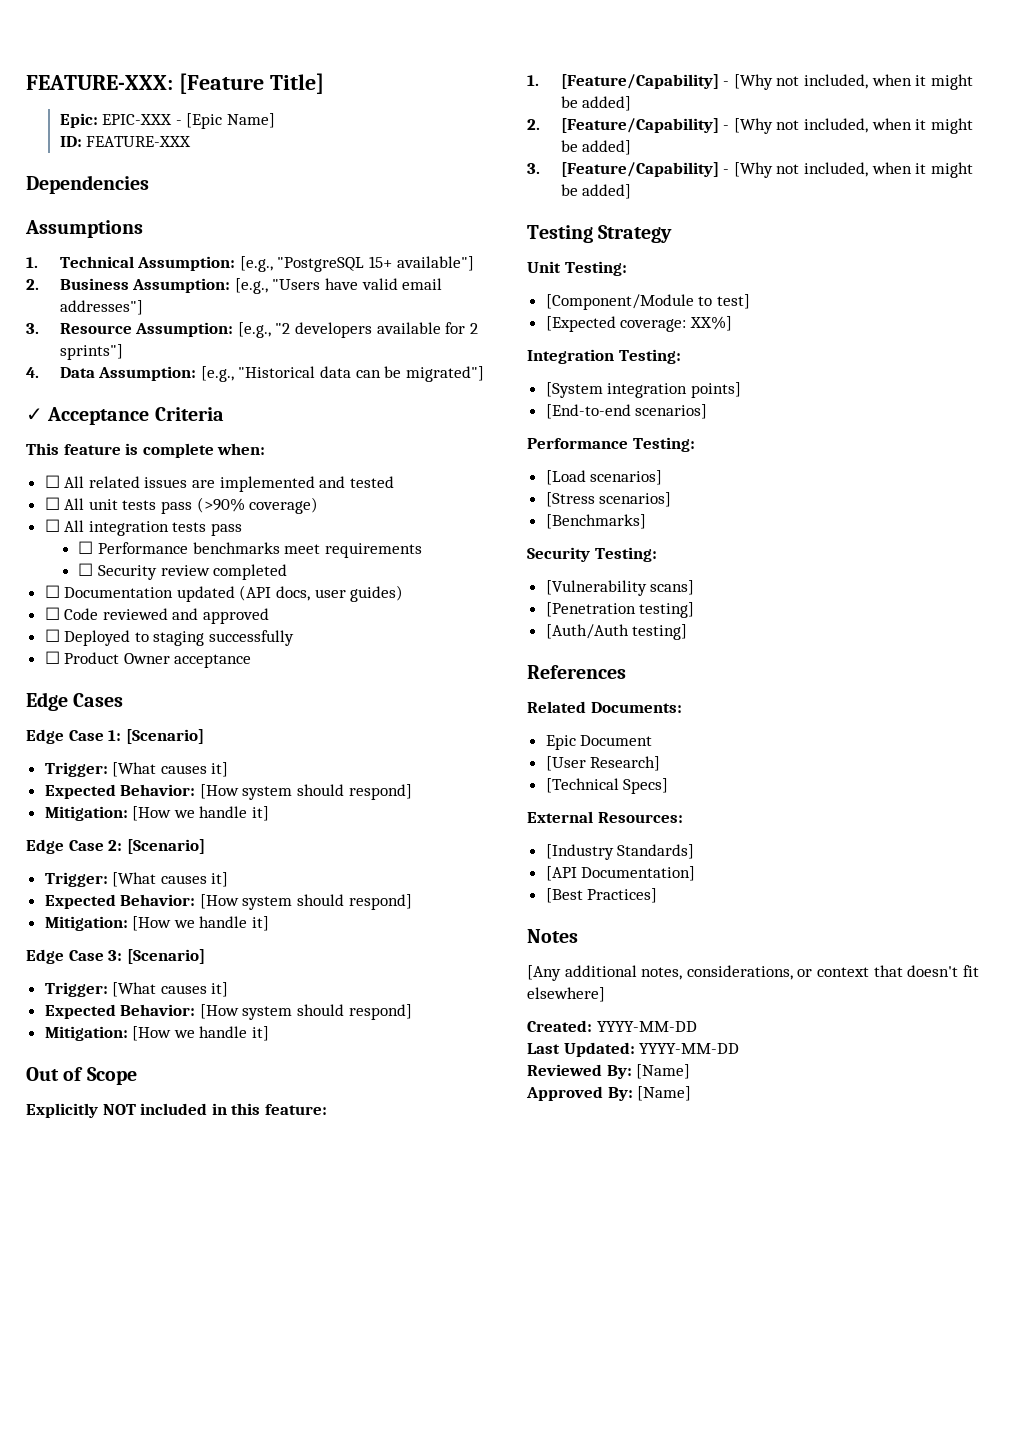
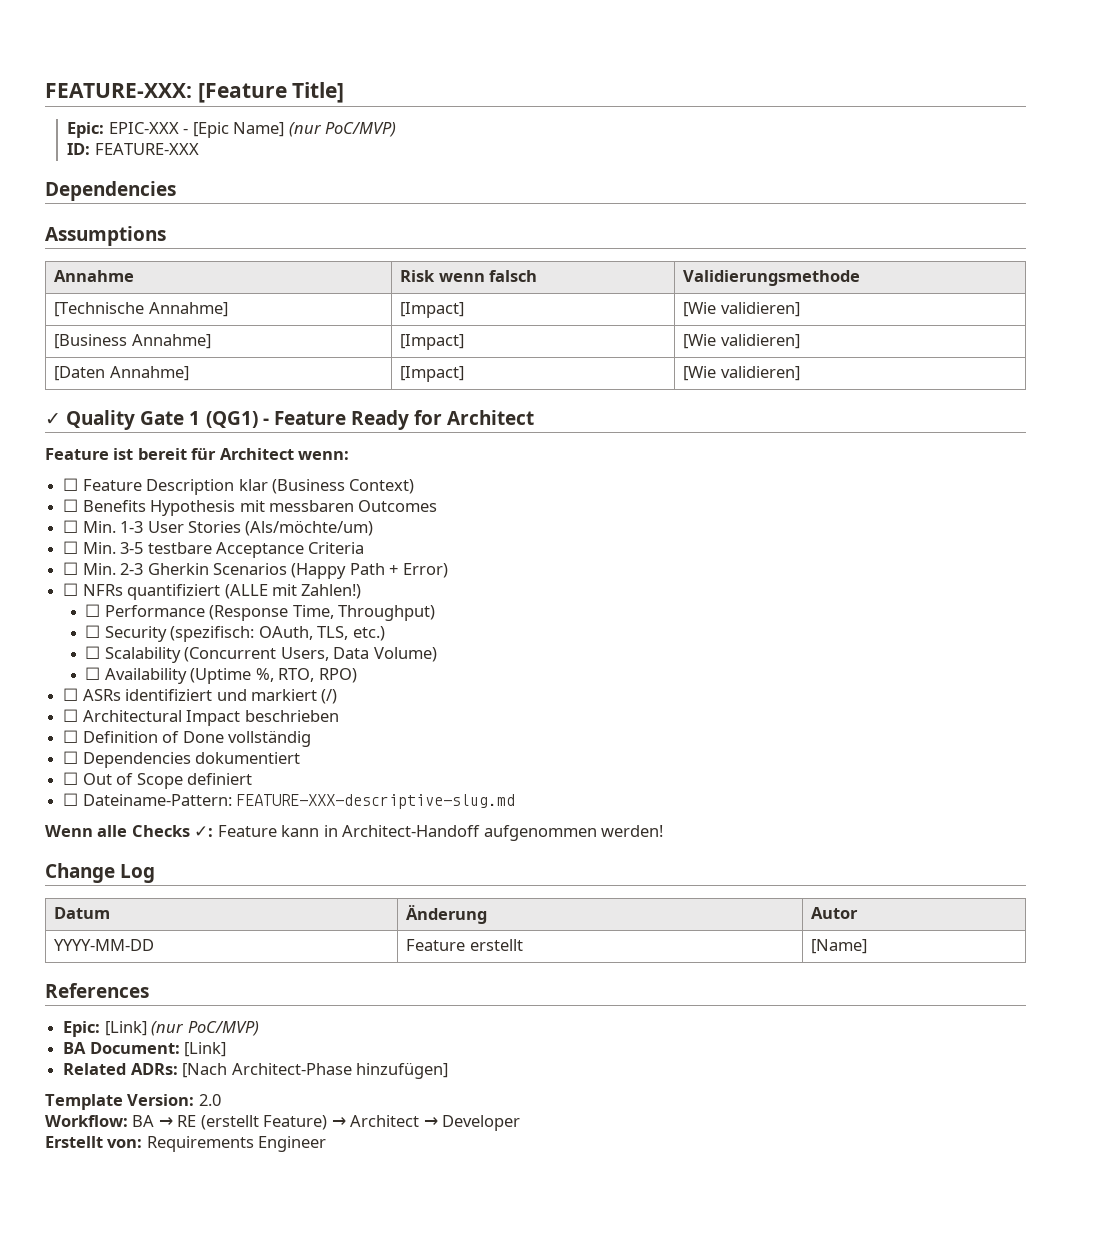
(275, 120) none -> [288,122,396,137] (nur PoC/MVP)
[26,256,474,272] [26,278,443,294] [59,300,143,315] [26,322,478,338] [59,344,123,360] [26,366,484,382] [26,407,224,425] [26,443,266,458] [44,475,394,492] [44,497,319,514] [44,519,243,536] // 1. Technical Assumption: [e.g., "PostgreSQL 15+ available"] // 2. Business Assumption: [e.g., "Users have valid email addresses"] // 3. Resource Assumption: [e.g., "2 developers available for 2 sprints"] // 4. Data Assumption: [e.g., "Historical data can be migrated"] // ✓ Acceptance Criteria // This feature is complete when: // ☐ All related issues are implemented and tested // ☐ All unit tests pass (>90% coverage) // ☐ All integration tests pass -> [54,270,135,282] [400,270,538,282] [683,270,861,286] [54,302,228,317] [400,302,465,318] [683,302,800,317] [54,334,211,349] [400,334,465,350] [683,334,800,349] [54,366,189,381] [400,366,465,382] [683,366,800,381] [45,410,535,430] [45,448,350,460] [63,478,415,495] [63,499,438,516] [63,520,374,536] [63,541,365,558] [63,562,448,579] [63,583,362,600] // Annahme | Risk wenn falsch | Validierungsmethode // [Technische Annahme] | [Impact] | [Wie validieren] // [Business Annahme] | [Impact] | [Wie validieren] // [Daten Annahme] | [Impact] | [Wie validieren] // ✓ Quality Gate 1 (QG1) - Feature Ready for Architect // Feature ist bereit für Architect wenn: // ☐ Feature Description klar (Business Context) // ☐ Benefits Hypothesis mit messbaren Outcomes // ☐ Min. 1-3 User Stories (Als/möchte/um) // ☐ Min. 3-5 testbare Acceptance Criteria // ☐ Min. 2-3 Gherkin Scenarios (Happy Path + Error) // ☐ NFRs quantifiziert (ALLE mit Zahlen!)
[192,542,422,558] benchmarks meet requirements -> [209,605,436,621] (Response Time, Throughput)
[160,564,288,580] [44,585,404,602] [44,607,270,624] [44,629,295,646] [44,651,252,668] [26,692,124,711] [26,729,204,744] [44,762,229,777] [44,784,412,800] [44,806,270,821] [26,839,205,854] [44,872,229,887] [44,894,412,910] [44,916,270,931] [26,949,205,964] [44,982,229,997] [44,1004,412,1020] [44,1026,270,1041] [26,1067,137,1085] [26,1103,327,1118] [527,74,973,90] [560,96,632,111] [527,118,973,134] [560,140,632,155] [527,162,973,178] [560,184,632,199] [527,225,673,243] [527,261,627,276] [545,294,750,310] [545,316,732,332] [527,349,681,364] [545,382,741,398] [545,404,708,419] [527,437,695,452] [545,470,663,485] [545,492,672,507] [545,514,646,529] [527,547,657,562] [545,580,695,596] [545,602,695,618] [545,624,688,640] [527,665,626,679] [527,701,682,713] [545,735,653,750] [545,756,661,771] [545,778,669,794] [527,811,683,823] [545,844,695,860] [545,866,696,881] [545,888,658,903] [527,929,578,943] [527,965,979,981] [527,987,605,1002] [527,1020,697,1032] [527,1042,740,1057] [527,1064,691,1079] [526,1086,692,1101] review completed // ☐ Documentation updated (API docs, user guides) // ☐ Code reviewed and approved // ☐ Deployed to staging successfully // ☐ Product Owner acceptance // Edge Cases // Edge Case 1: [Scenario] // Trigger: [What causes it] // Expected Behavior: [How system should respond] // Mitigation: [How we handle it] // Edge Case 2: [Scenario] // Trigger: [What causes it] // Expected Behavior: [How system should respond] // Mitigation: [How we handle it] // Edge Case 3: [Scenario] // Trigger: [What causes it] // Expected Behavior: [How system should respond] // Mitigation: [How we handle it] // Out of Scope // Explicitly NOT included in this feature: // 1. [Feature/Capability] - [Why not included, when it might be added] // 2. [Feature/Capability] - [Why not included, when it might be added] // 3. [Feature/Capability] - [Why not included, when it might be added] // Testing Strategy // Unit Testing: // [Component/Module to test] // [Expected coverage: XX%] // Integration Testing: // [System integration points] // [End-to-end scenarios] // Performance Testing: // [Load scenarios] // [Stress scenarios] // [Benchmarks] // Security Testing: // [Vulnerability scans] // [Penetration testing] // [Auth/Auth testing] // References // Related Documents: // Epic Document // [User Research] // [Technical Specs] // External Resources: // [Industry Standards] // [API Documentation] // [Best Practices] // Notes // [Any additional notes, considerations, or context that doesn't fit elsewhere] // Created: YYYY-MM-DD // Last Updated: YYYY-MM-DD // Reviewed By: [Name] // Approved By: [Name] -> [170,626,385,642] [85,646,437,663] [85,667,357,684] [63,688,338,704] [63,709,339,726] [63,730,311,747] [63,751,301,768] [63,772,252,789] [63,793,516,809] [45,825,664,841] [45,863,156,883] [54,907,111,919] [406,905,488,924] [811,907,859,919] [54,939,155,951] [406,939,523,951] [811,939,868,954] [45,983,149,998] [63,1021,259,1037] [63,1042,227,1057] [63,1062,448,1079] [45,1094,221,1110] [45,1115,521,1131] [45,1136,327,1152] (spezifisch: OAuth, TLS, etc.) // ☐ Scalability (Concurrent Users, Data Volume) // ☐ Availability (Uptime %, RTO, RPO) // ☐ ASRs identifiziert und markiert (/) // ☐ Architectural Impact beschrieben // ☐ Definition of Done vollständig // ☐ Dependencies dokumentiert // ☐ Out of Scope definiert // ☐ Dateiname-Pattern: FEATURE-XXX-descriptive-slug.md // Wenn alle Checks ✓: Feature kann in Architect-Handoff aufgenommen werden! // Change Log // Datum | Änderung | Autor // YYYY-MM-DD | Feature erstellt | [Name] // References // Epic: [Link] (nur PoC/MVP) // BA Document: [Link] // Related ADRs: [Nach Architect-Phase hinzufügen] // Template Version: 2.0 // Workflow: BA → RE (erstellt Feature) → Architect → Developer // Erstellt von: Requirements Engineer

